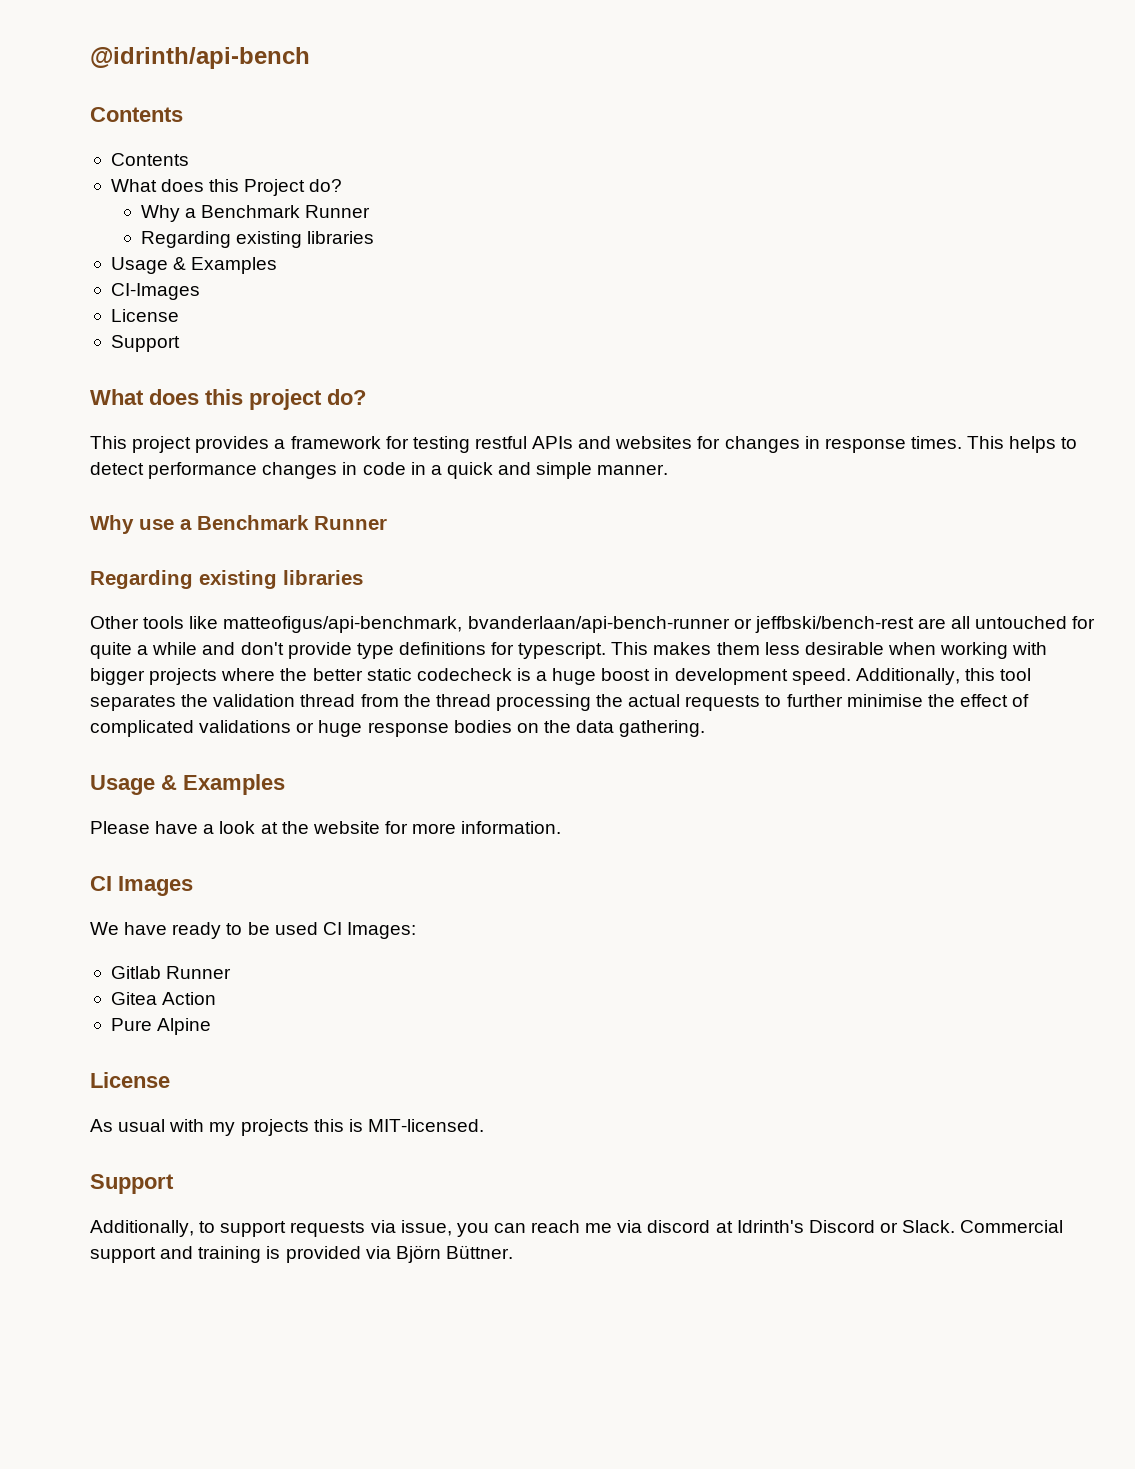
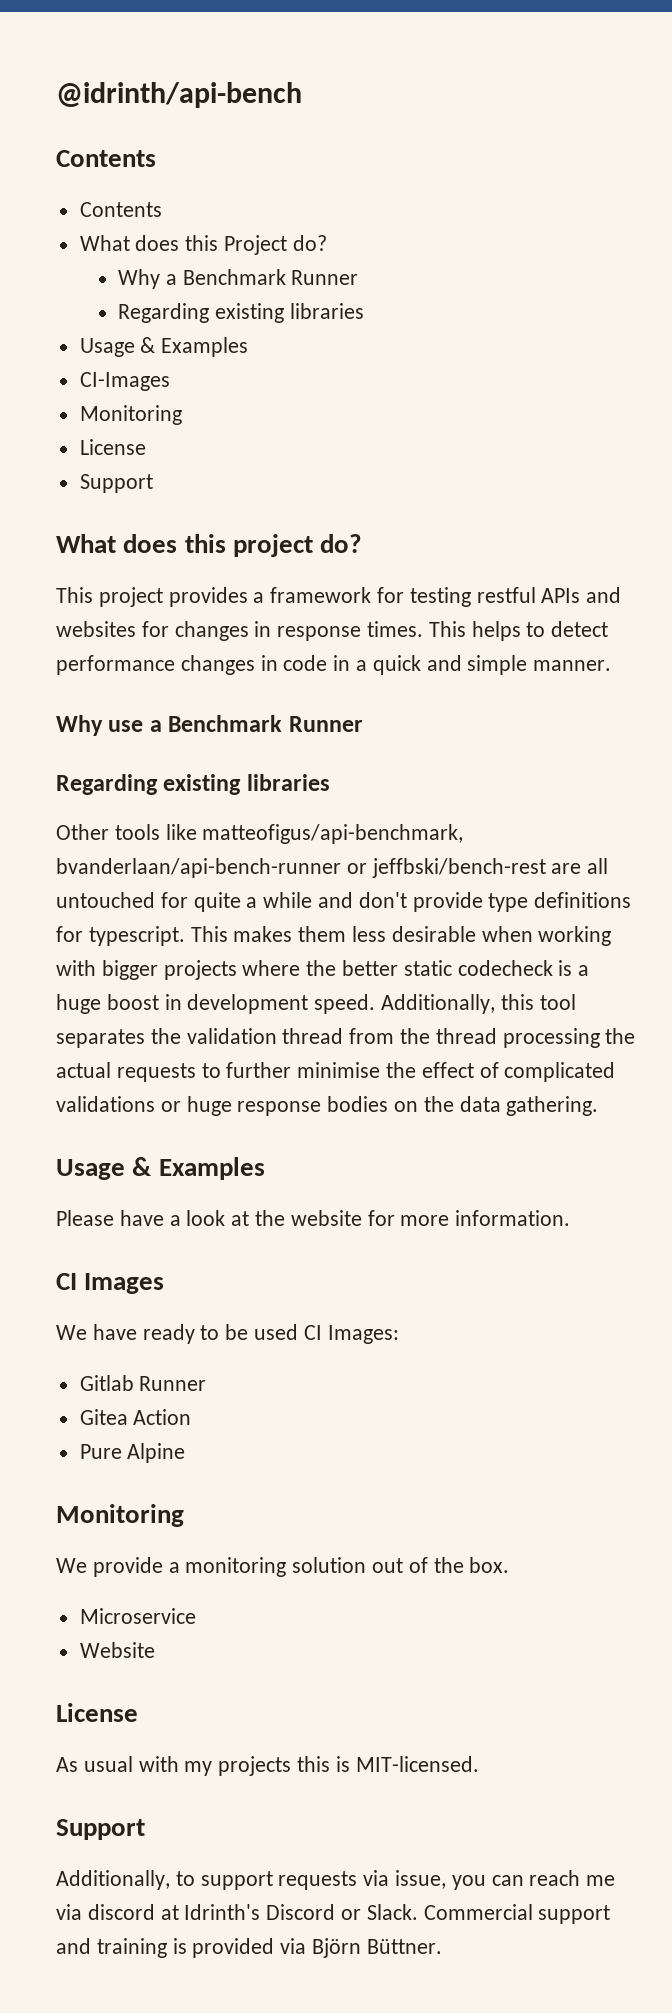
(200, 291) none -> [79,405,182,425] // Monitoring
(212, 1026) none -> [56,1504,184,1527] [56,1557,510,1577] [79,1608,196,1624] [79,1642,155,1658] // Monitoring // We provide a monitoring solution out of the box. // Microservice // Website

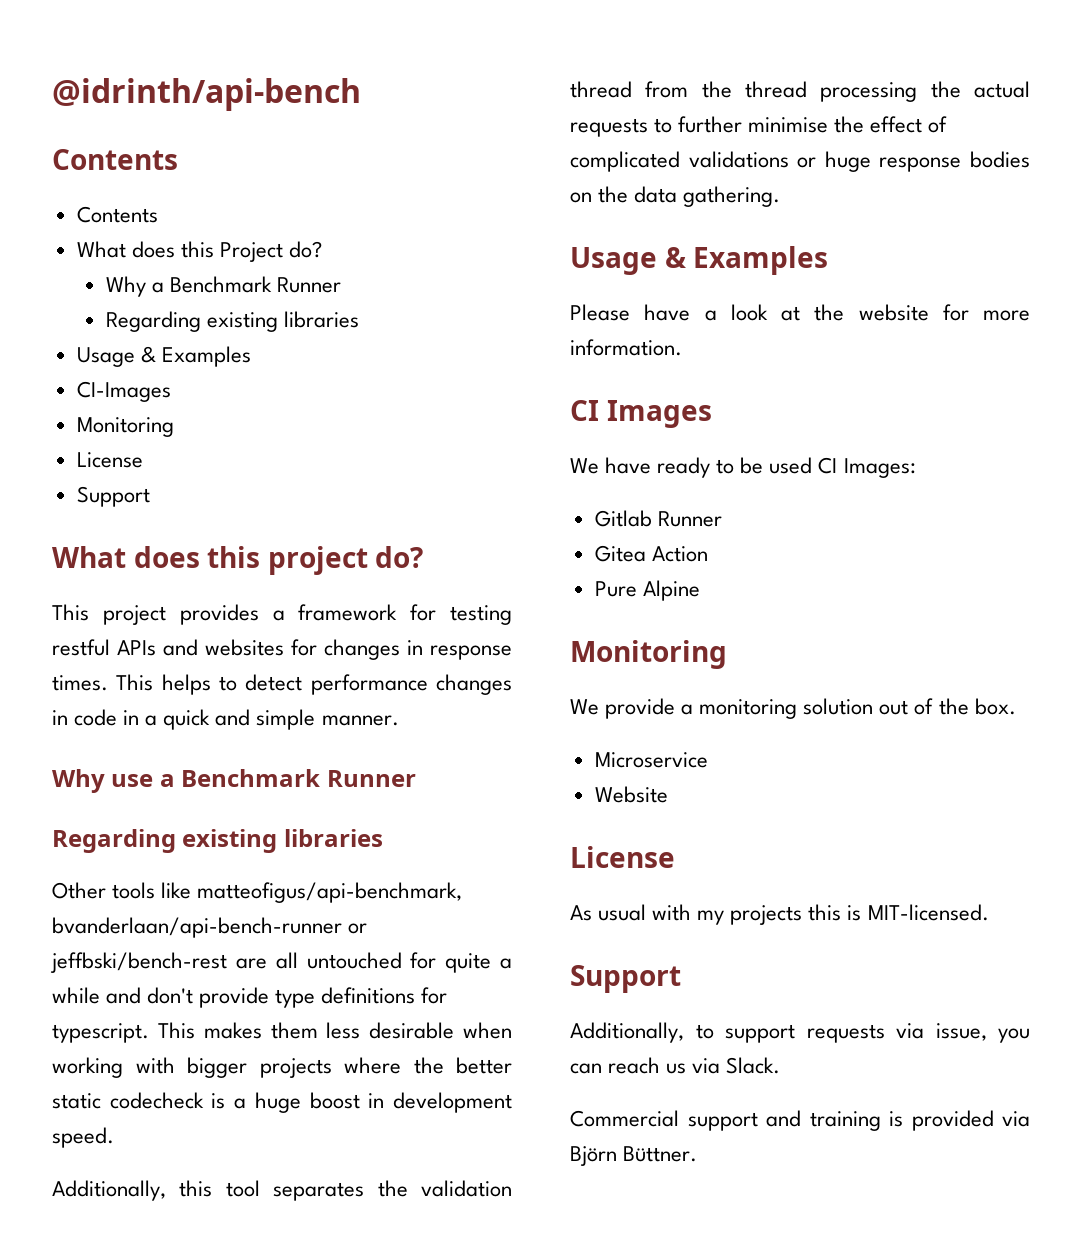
(376, 1004) none -> (114, 1137) //
[586,1875,616,1886] [56,1904,362,1920] me via discord at Idrinth's Discord or -> [666,1058,721,1074] us via
(418, 1912) none -> (781, 1065) //

